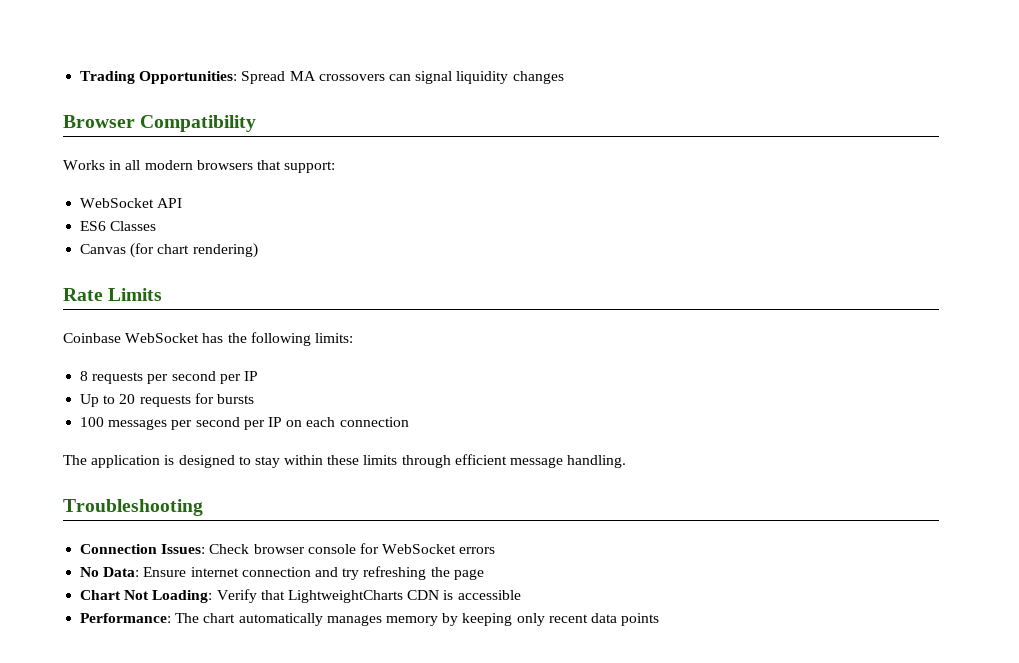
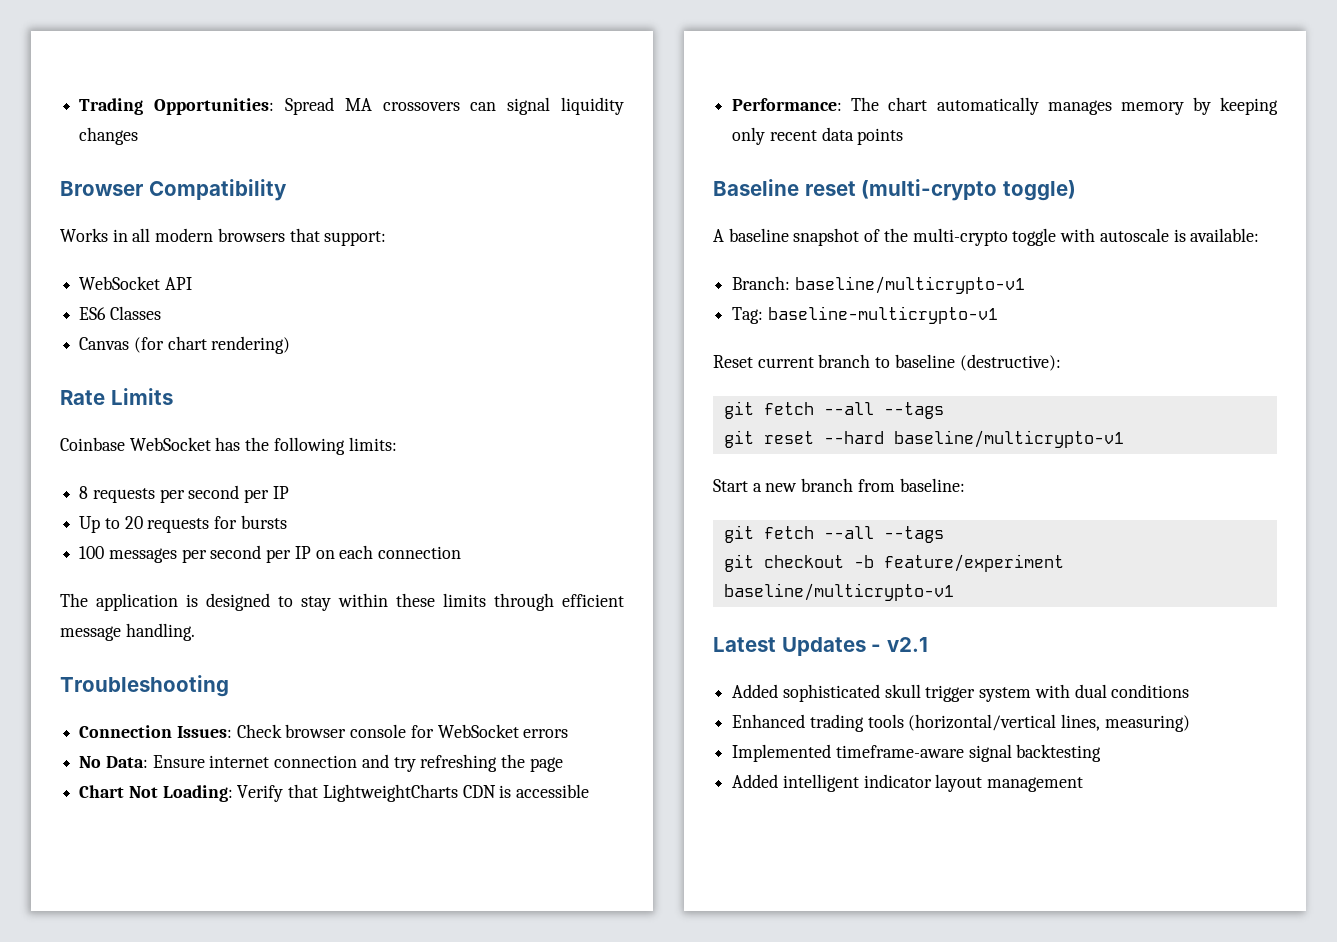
(660, 619) none -> [713,179,1076,201] [713,228,1260,246] [732,276,1025,294] [732,306,998,324] [713,354,1061,371] [723,401,944,419] [723,430,1124,448] [713,478,965,492] [723,525,944,543] [723,554,1064,572] [723,583,954,601] [713,637,928,656] [732,684,1190,702] [732,714,1190,732] [732,744,1102,762] [732,774,1084,792] // Baseline reset (multi-crypto toggle) // A baseline snapshot of the multi-crypto toggle with autoscale is available: // Branch: baseline/multicrypto-v1 // Tag: baseline-multicrypto-v1 // Reset current branch to baseline (destructive): // git fetch --all --tags // git reset --hard baseline/multicrypto-v1 // Start a new branch from baseline: // git fetch --all --tags // git checkout -b feature/experiment baseline/multicrypto-v1 // Latest Updates - v2.1 // Added sophisticated skull trigger system with dual conditions // Enhanced trading tools (horizontal/vertical lines, measuring) // Implemented timeframe-aware signal backtesting // Added intelligent indicator layout management

